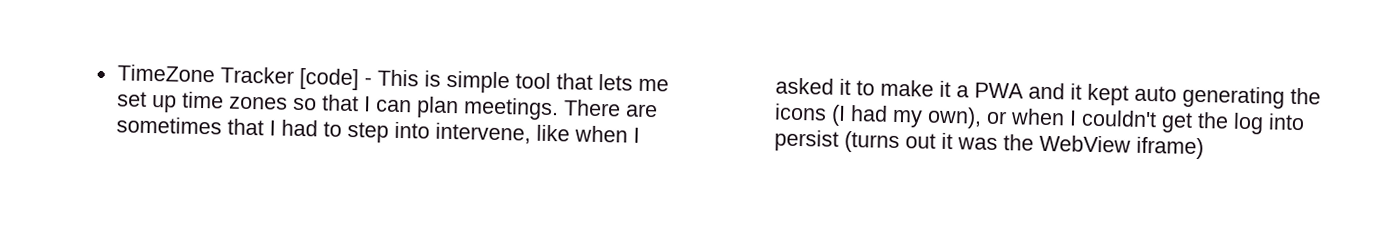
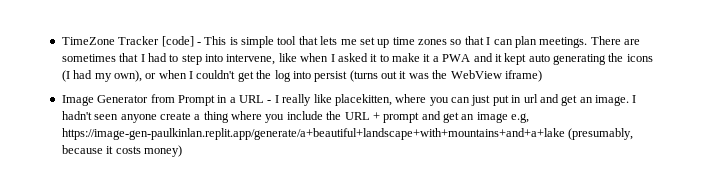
(1204, 148) none -> [61,94,637,106] [61,111,530,123] [61,128,634,140] [61,145,182,157] // Image Generator from Prompt in a URL - I really like placekitten, where you can just put in url and get an image. I hadn't seen anyone create a thing where you include the URL + prompt and get an image e.g, https://image-gen-paulkinlan.replit.app/generate/a+beautiful+landscape+with+mountains+and+a+lake (presumably, because it costs money)

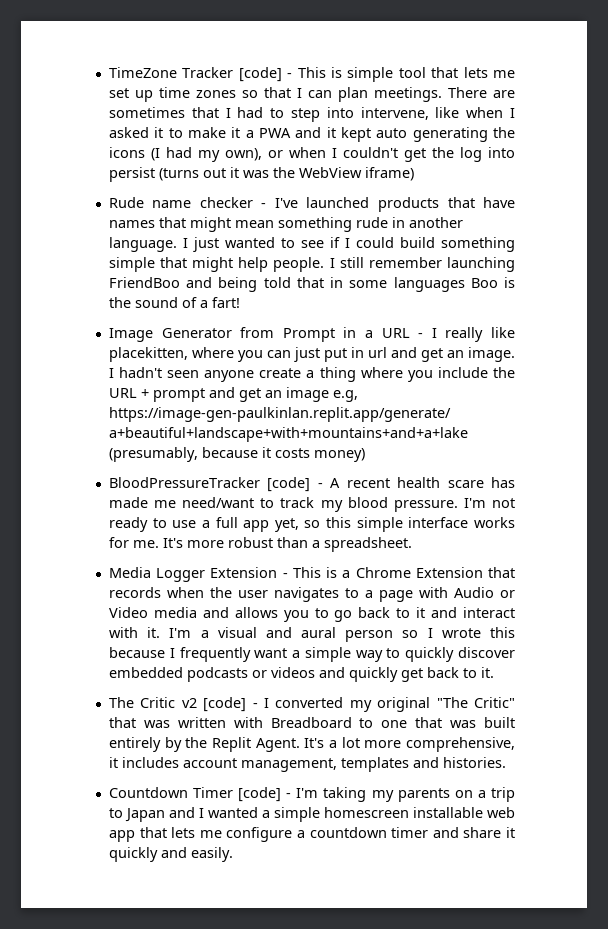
(542, 76) none -> [108,197,515,212] [108,217,463,232] [108,237,515,252] [108,257,515,272] [108,277,515,292] [108,297,240,308] // Rude name checker - I've launched products that have names that might mean something rude in another language. I just wanted to see if I could build something simple that might help people. I still remember launching FriendBoo and being told that in some languages Boo is the sound of a fart!
(182, 151) none -> [108,477,515,492] [108,497,515,512] [108,517,515,532] [108,537,412,552] [108,567,515,582] [108,587,515,602] [108,607,516,622] [108,627,515,642] [108,647,516,662] [108,667,494,682] [108,697,515,712] [108,717,515,728] [108,737,515,752] [108,757,506,772] [108,787,515,802] [108,807,515,822] [108,827,515,842] [108,847,233,862] // BloodPressureTracker [code] - A recent health scare has made me need/want to track my blood pressure. I'm not ready to use a full app yet, so this simple interface works for me. It's more robust than a spreadsheet. // Media Logger Extension - This is a Chrome Extension that records when the user navigates to a page with Audio or Video media and allows you to go back to it and interact with it. I'm a visual and aural person so I wrote this because I frequently want a simple way to quickly discover embedded podcasts or videos and quickly get back to it. // The Critic v2 [code] - I converted my original "The Critic" that was written with Breadboard to one that was built entirely by the Replit Agent. It's a lot more comprehensive, it includes account management, templates and histories. // Countdown Timer [code] - I'm taking my parents on a trip to Japan and I wanted a simple homescreen installable web app that lets me configure a countdown timer and share it quickly and easily.

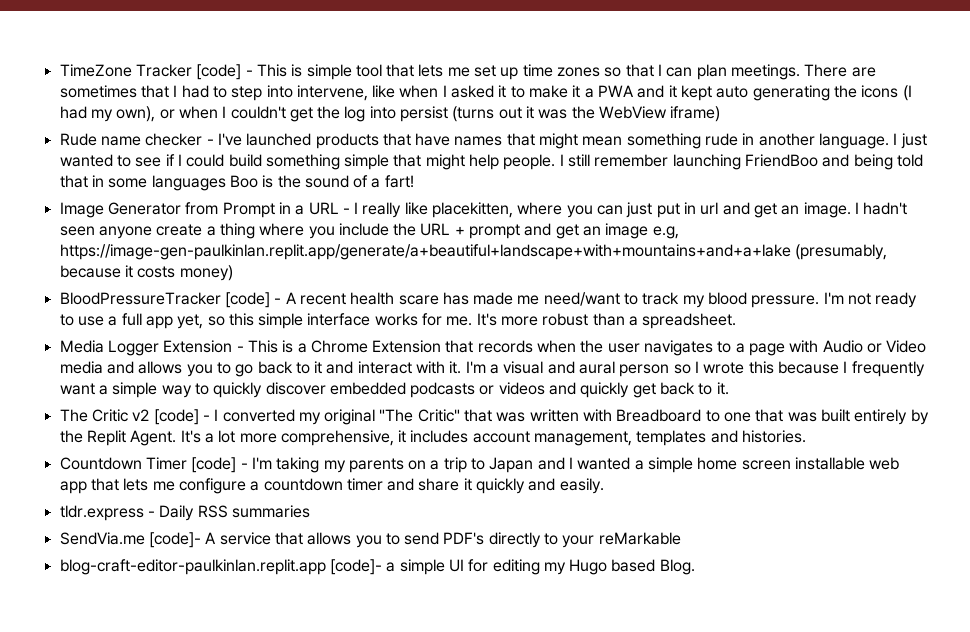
[323,807,409,818] homescreen -> [697,457,791,470] home screen
(233, 854) none -> [59,505,310,521] [59,532,681,548] [59,559,695,575] // tldr.express - Daily RSS summaries // SendVia.me [code]- A service that allows you to send PDF's directly to your reMarkable // blog-craft-editor-paulkinlan.replit.app [code]- a simple UI for editing my Hugo based Blog.

